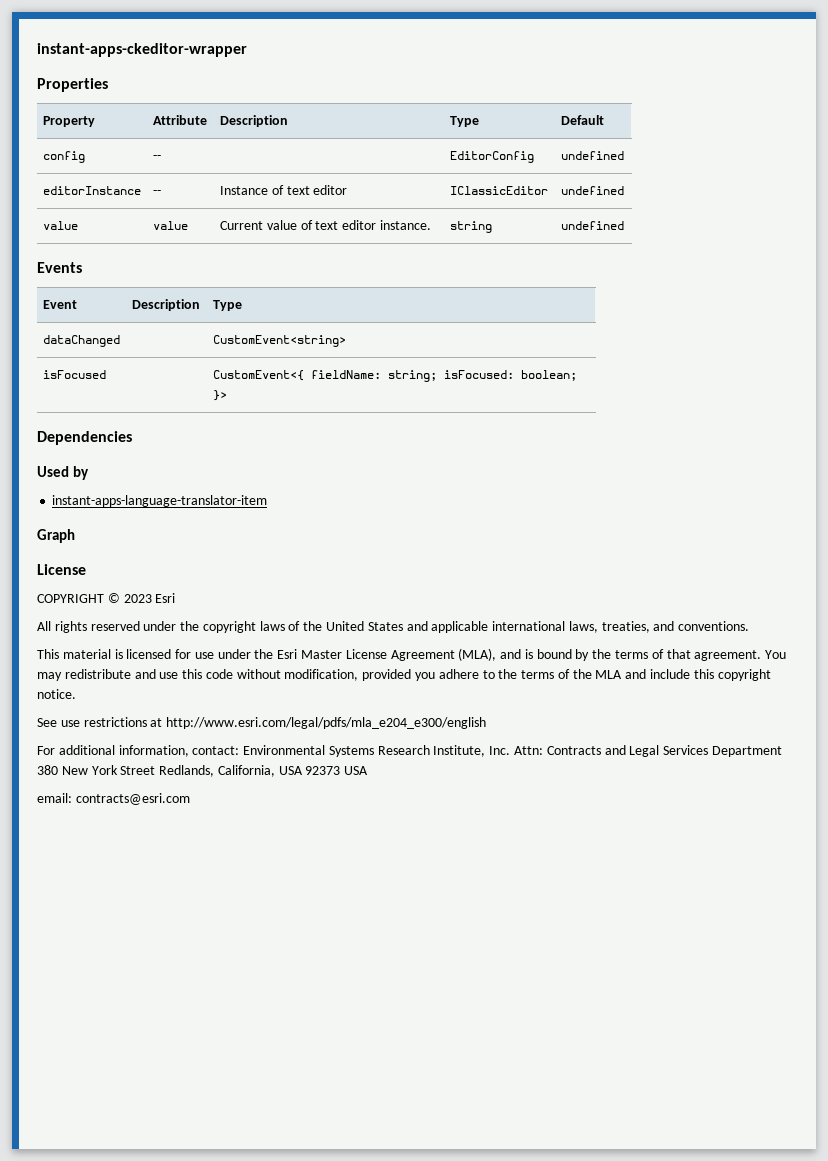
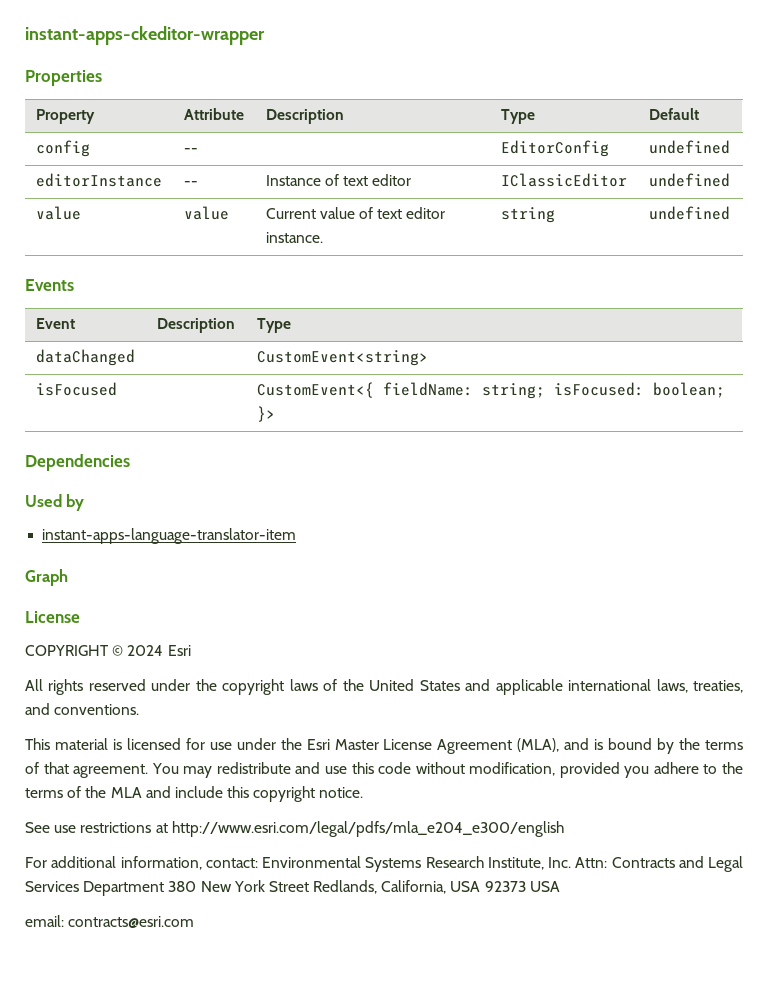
[123,594,152,603] 2023 -> [127,645,164,656] 2024

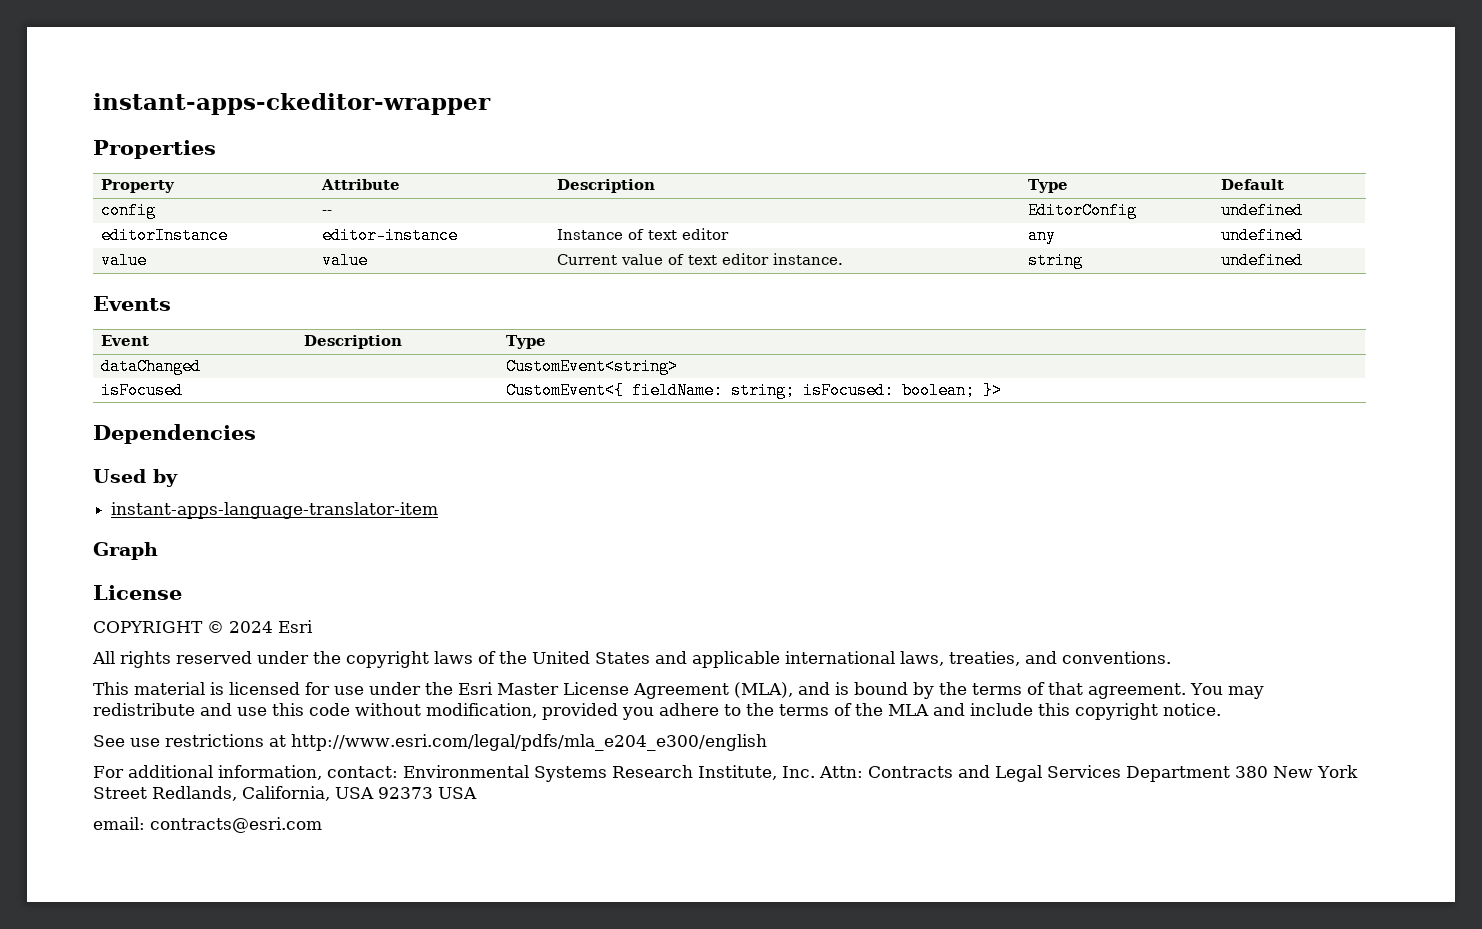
[183,181,198,186] -- -> [321,227,458,244] editor-instance
[500,173,627,187] IClassicEditor -> [1027,227,1056,244] any

